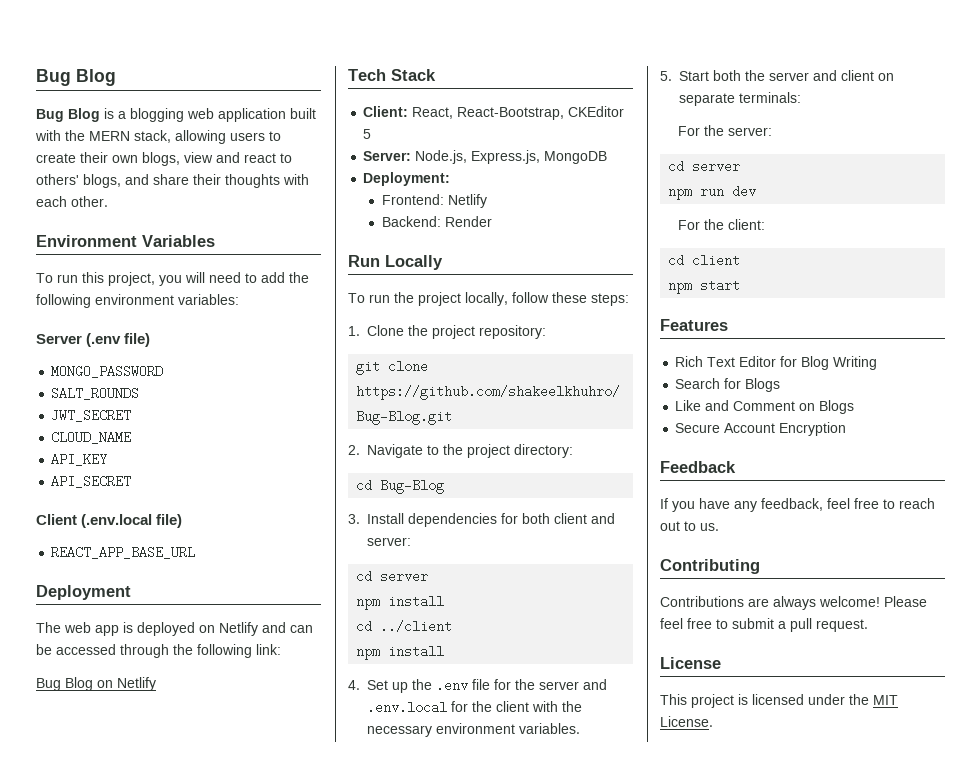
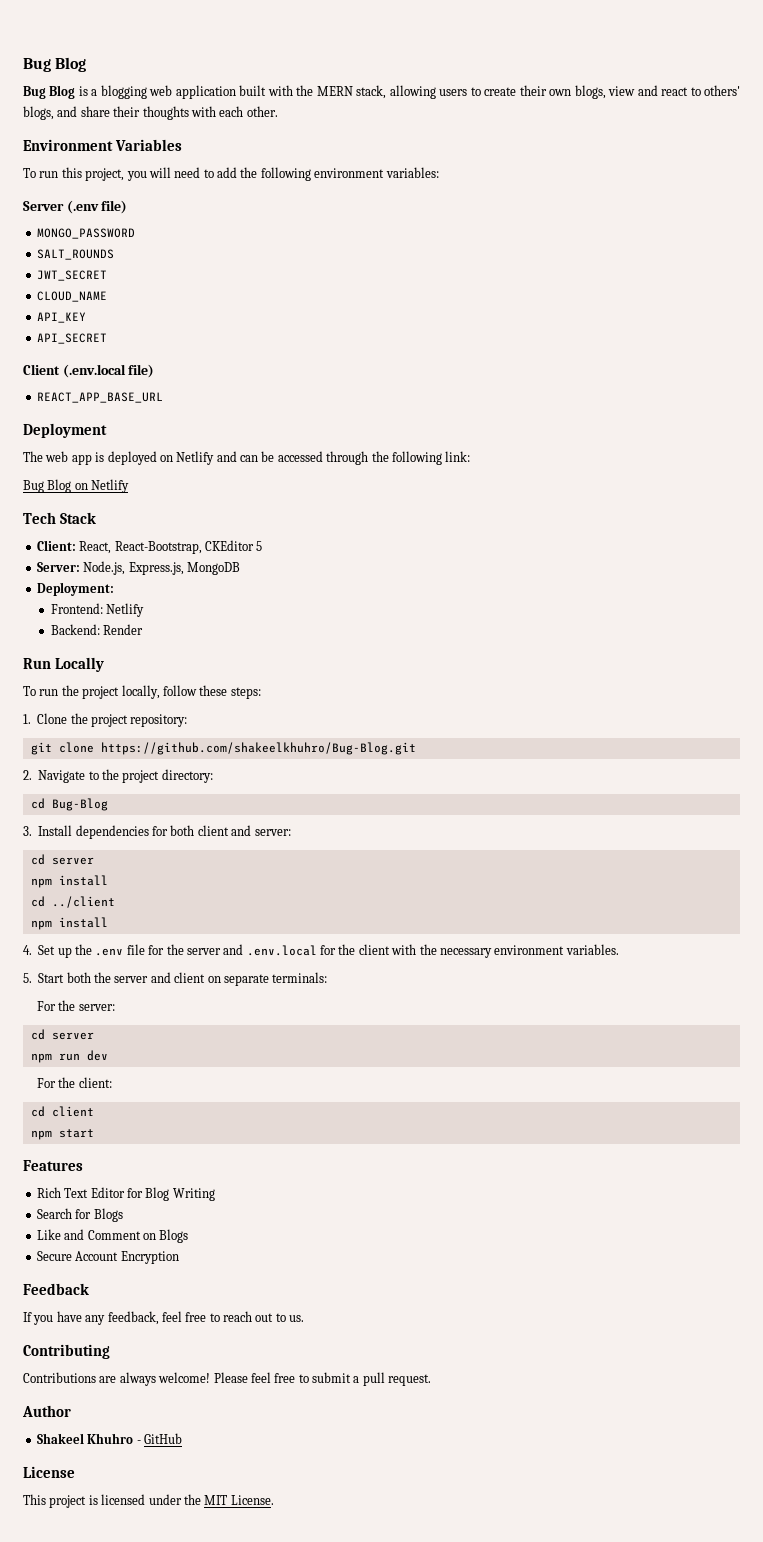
(868, 625) none -> [22,1405,71,1417] [36,1433,182,1444] // Author // Shakeel Khuhro - GitHub

